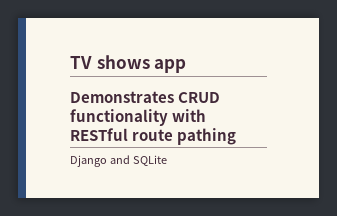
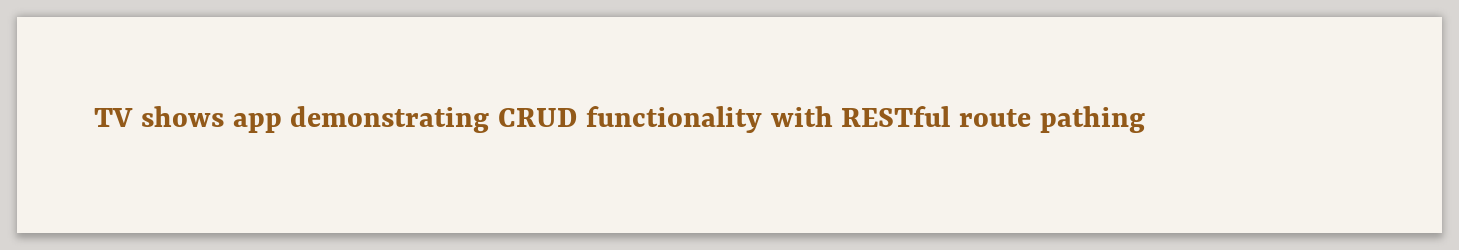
[70,91,174,103] // Demonstrates -> [290,106,490,133] demonstrating
[70,155,167,167] // Django and SQLite -> (1145, 119) none

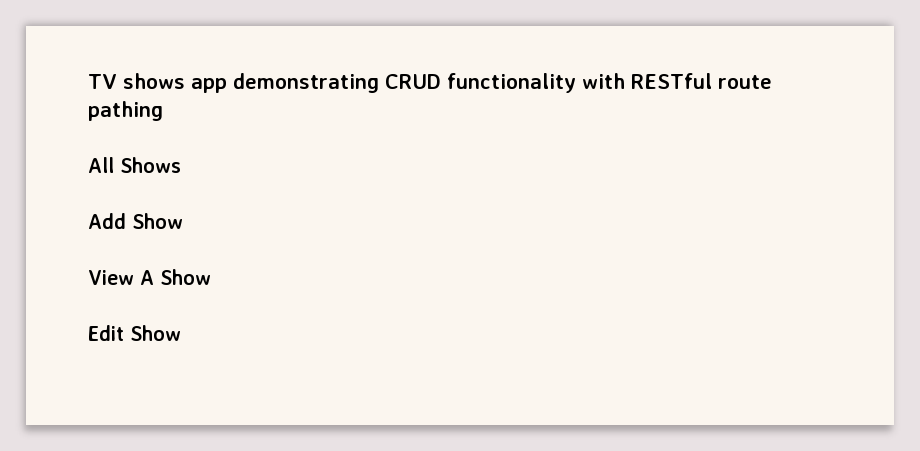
(1145, 119) none -> [88,157,181,173] [88,213,183,229] [88,269,211,285] [88,325,181,341] // All Shows // Add Show // View A Show // Edit Show

